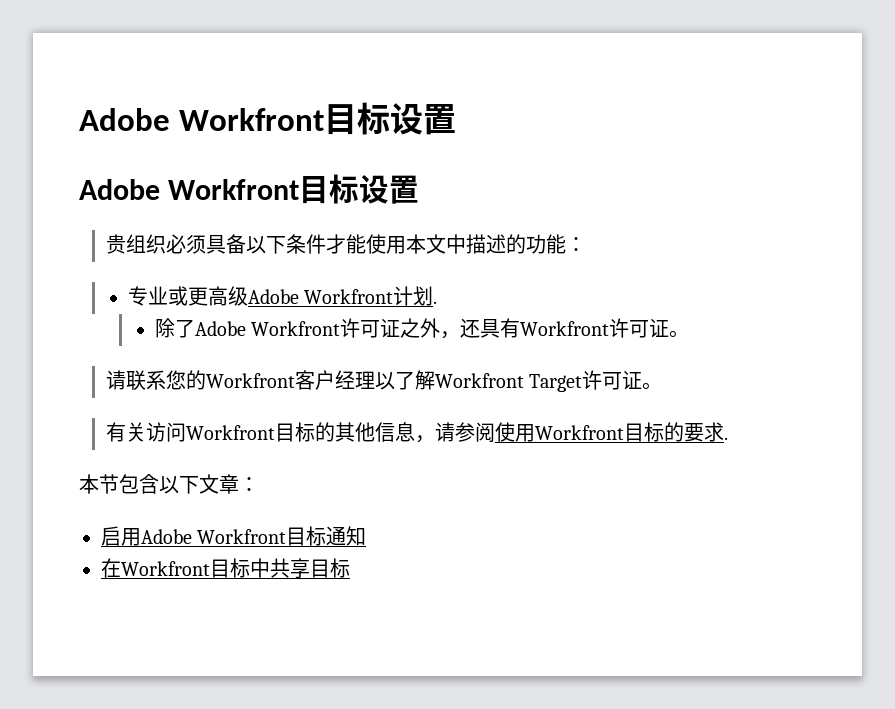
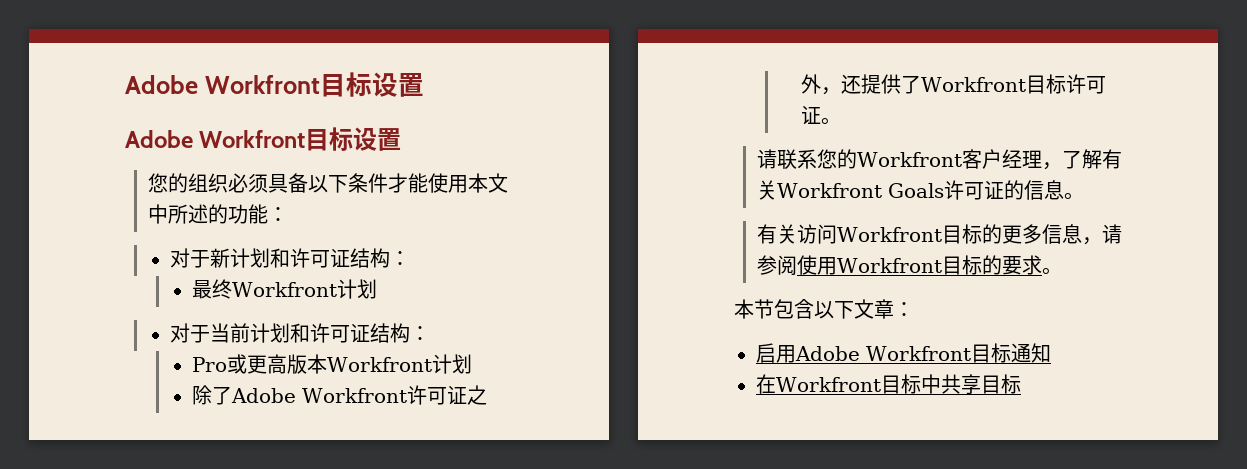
[105,234,126,254] 贵 -> [147,173,188,193] 您的
[465,234,486,254] 描 -> [167,204,188,224] 所
[127,286,438,306] 专业或更高级Adobe Workfront计划. -> [169,248,410,268] [192,279,378,299] [169,323,430,343] [192,354,473,374] 对于新计划和许可证结构： // 最终Workfront计划 // 对于当前计划和许可证结构： // Pro或更高版本Workfront计划
[480,318,610,338] 具有Workfront -> [861,74,1067,94] 提供了Workfront目标
[374,370,643,392] 以了解Workfront Target许可证 -> [1041,149,1122,170] [756,180,1064,200] ，了解有关Workfront Goals许可证的信息
[334,422,375,442] 其他 -> [1001,224,1042,244] 更多
[723,437,728,440] . -> [1041,267,1062,275] 。

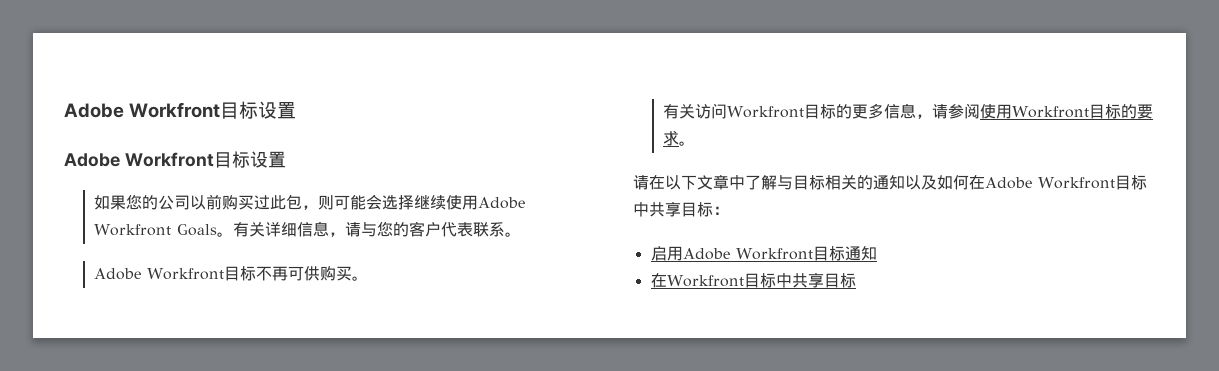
[147,173,508,193] [147,204,288,224] [169,248,410,268] [192,279,378,299] [169,323,430,343] [192,354,473,374] [192,385,488,405] [801,74,1107,95] [801,105,842,125] [756,149,1122,170] [756,180,1064,200] 您的组织必须具备以下条件才能使用本文中所述的功能： // 对于新计划和许可证结构： // 最终Workfront计划 // 对于当前计划和许可证结构： // Pro或更高版本Workfront计划 // 除了Adobe Workfront许可证之外，还提供了Workfront目标许可证。 // 请联系您的Workfront客户经理，了解有关Workfront Goals许可证的信息 -> [94,194,526,210] [94,221,522,237] [94,266,353,281] 如果您的公司以前购买过此包，则可能会选择继续使用Adobe Workfront Goals。有关详细信息，请与您的客户代表联系。 // Adobe Workfront目标不再可供购买
[734,299,894,319] 本节包含以下文章 -> [633,175,1147,190] [633,202,713,217] 请在以下文章中了解与目标相关的通知以及如何在Adobe Workfront目标中共享目标

